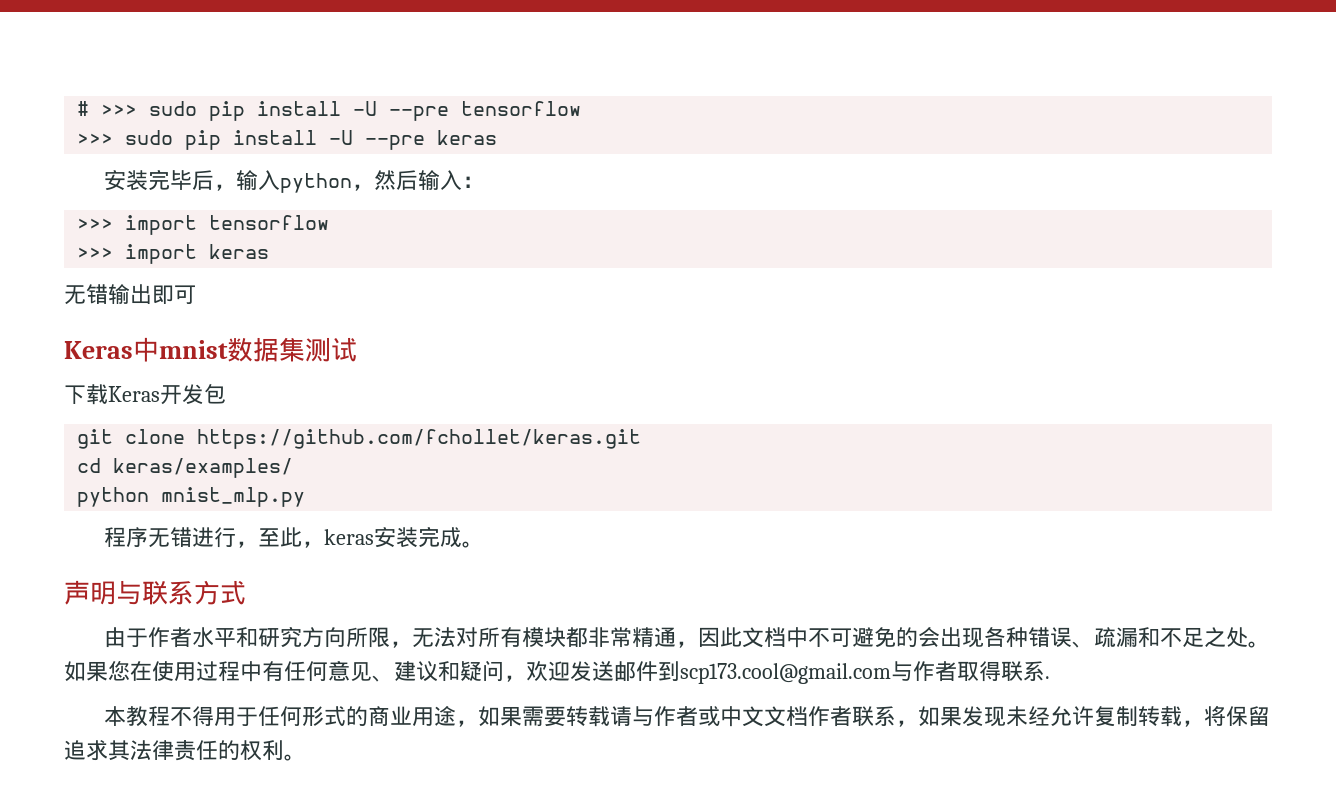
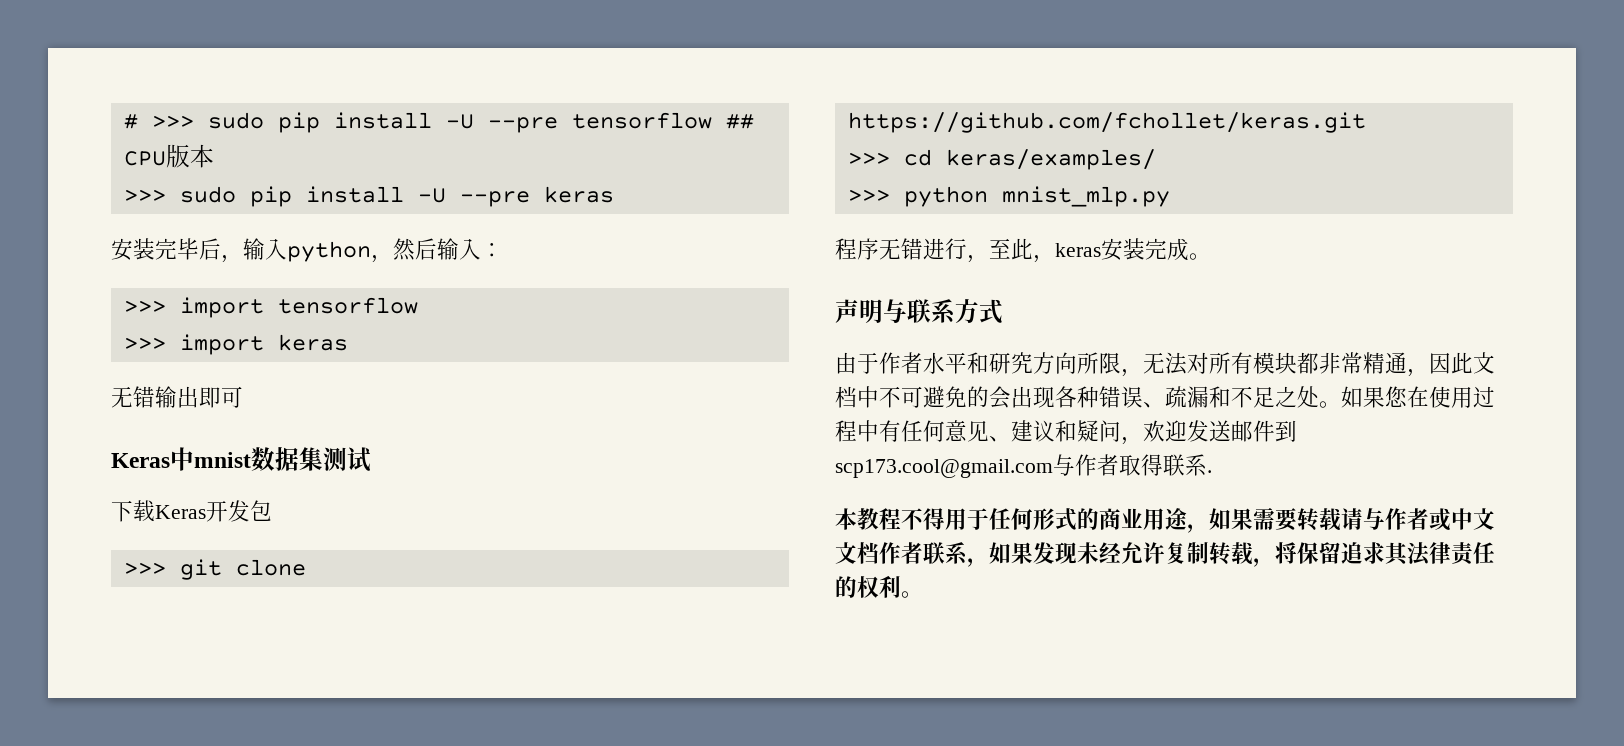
(582, 108) none -> [725,114,754,129] [123,144,214,168] ## CPU版本
(226, 394) none -> [123,562,166,575] >>>
(642, 439) none -> [847,152,890,165] >>>
(294, 468) none -> [847,189,890,202] >>>

